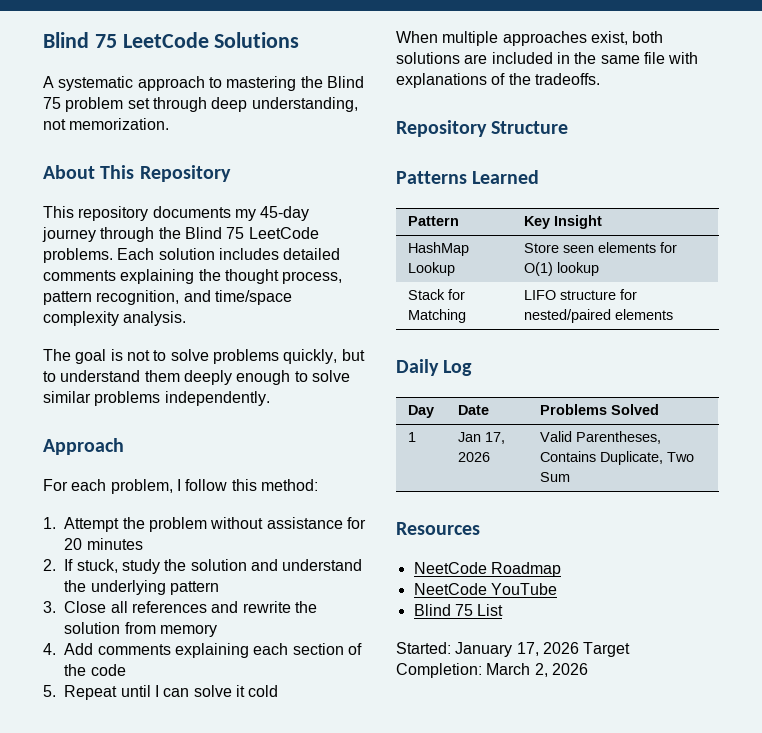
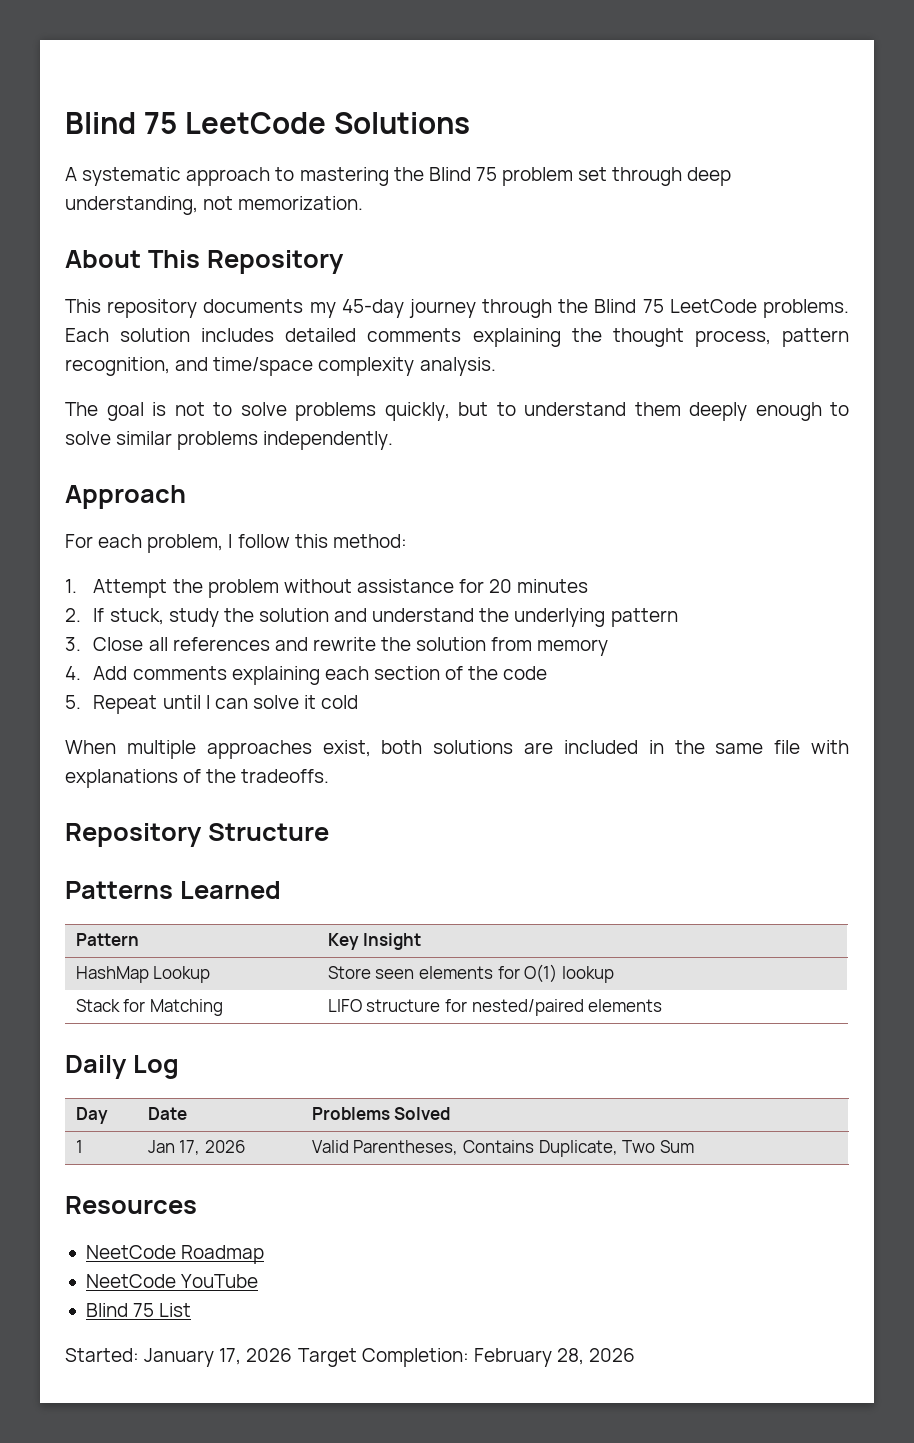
[486,663,548,677] March 2, -> [473,1348,584,1367] February 28,

